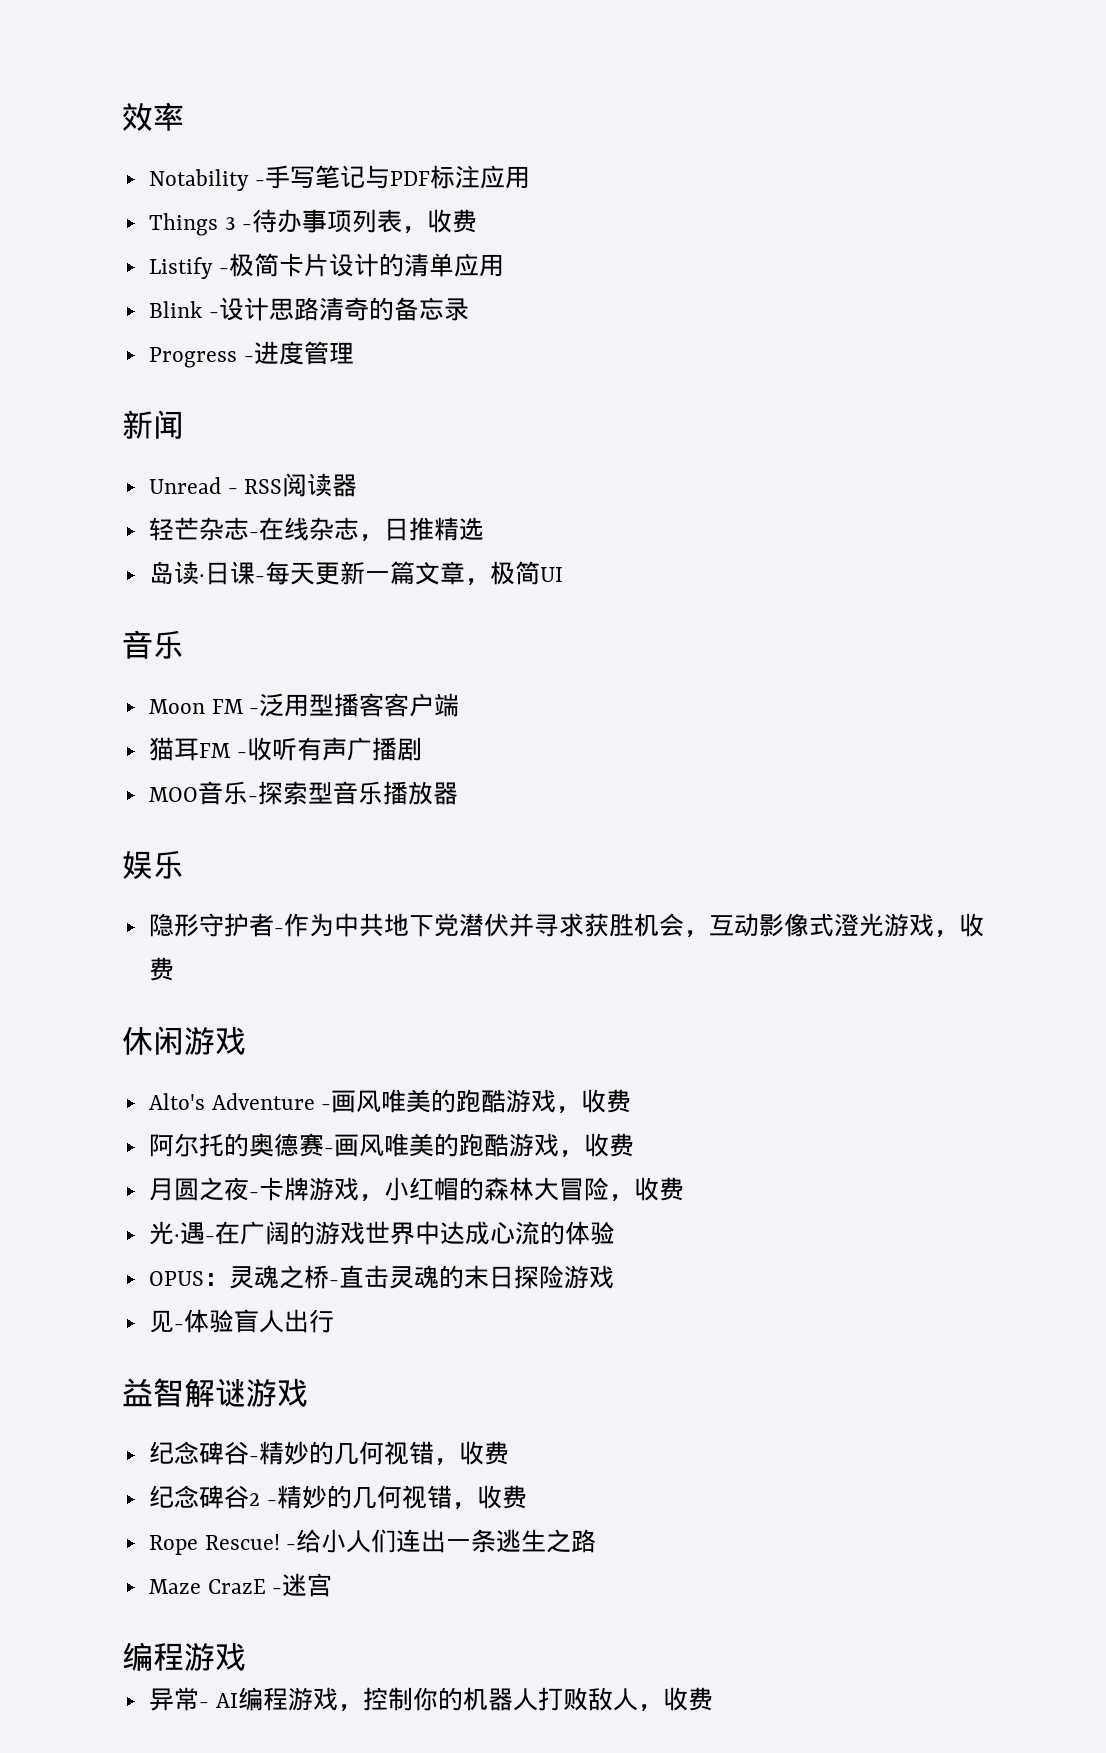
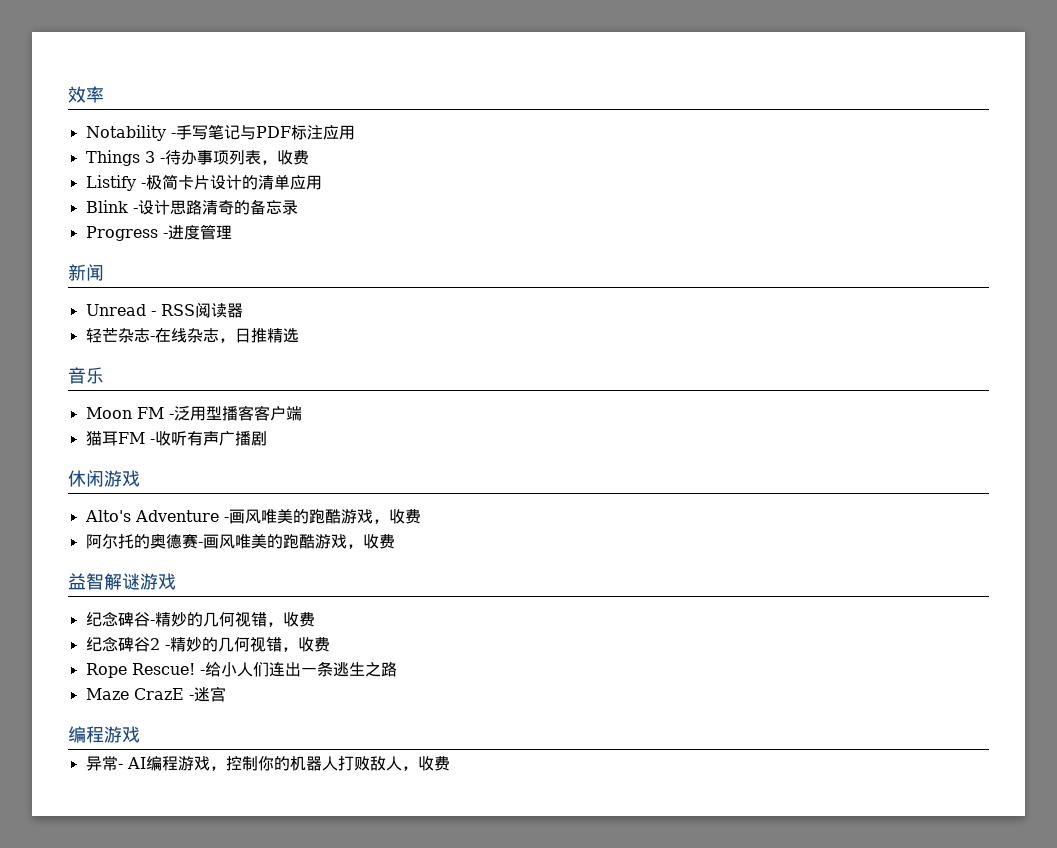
[148,561,563,586] // 岛读·日课-每天更新一篇文章，极简UI -> (299, 335) none
[148,781,458,805] [122,850,184,880] [148,913,984,938] [148,957,174,981] // MOO音乐-探索型音乐播放器 // 娱乐 // 隐形守护者-作为中共地下党潜伏并寻求获胜机会，互动影像式澄光游戏，收费 -> (267, 438) none
[148,1177,684,1202] [148,1221,615,1245] [148,1265,614,1289] [148,1309,334,1333] // 月圆之夜-卡牌游戏，小红帽的森林大冒险，收费 // 光·遇-在广阔的游戏世界中达成心流的体验 // OPUS：灵魂之桥-直击灵魂的末日探险游戏 // 见-体验盲人出行 -> (395, 541) none

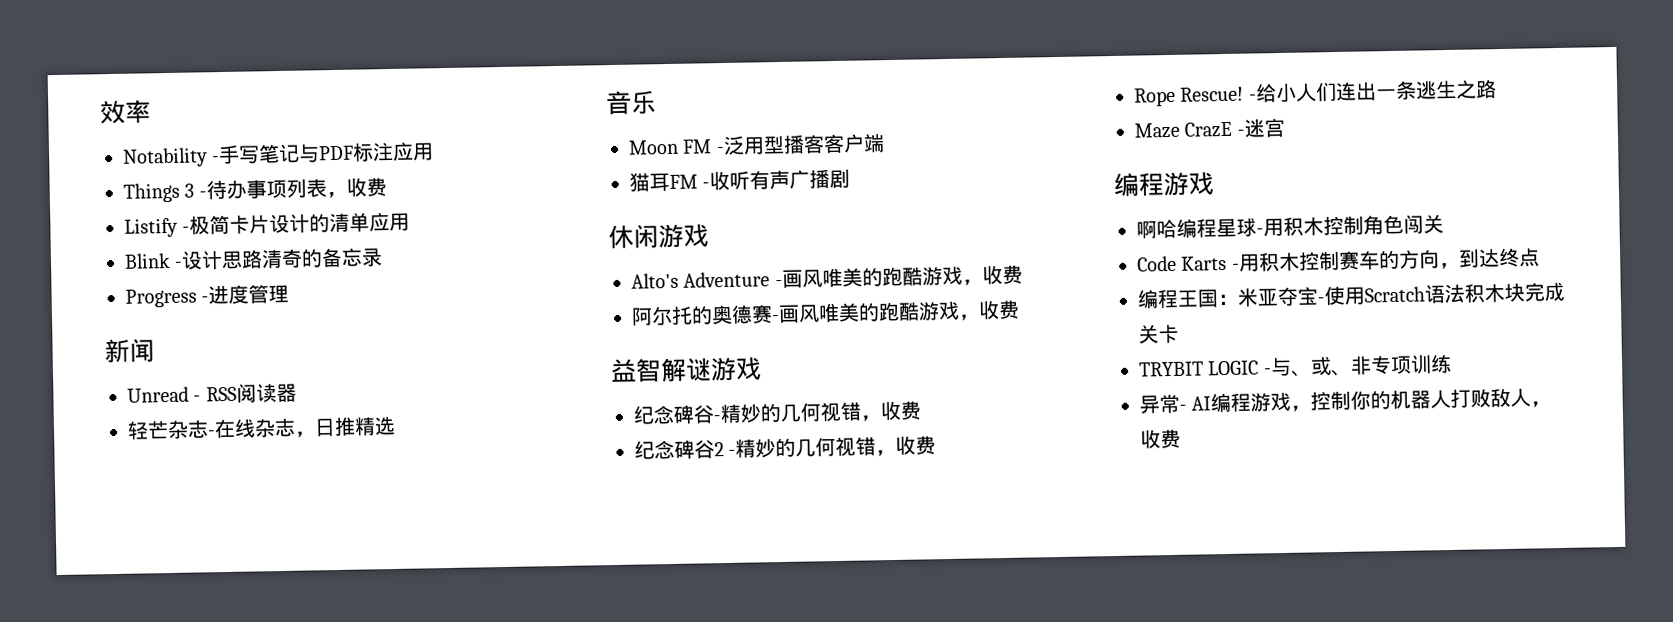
(140, 734) none -> [1136,214,1444,239] [1137,247,1540,272] [1137,281,1565,309] [1138,323,1179,344] [1138,353,1452,377] // 啊哈编程星球-用积木控制角色闯关 // Code Karts -用积木控制赛车的方向，到达终点 // 编程王国：米亚夺宝-使用Scratch语法积木块完成关卡 // TRYBIT LOGIC -与、或、非专项训练

